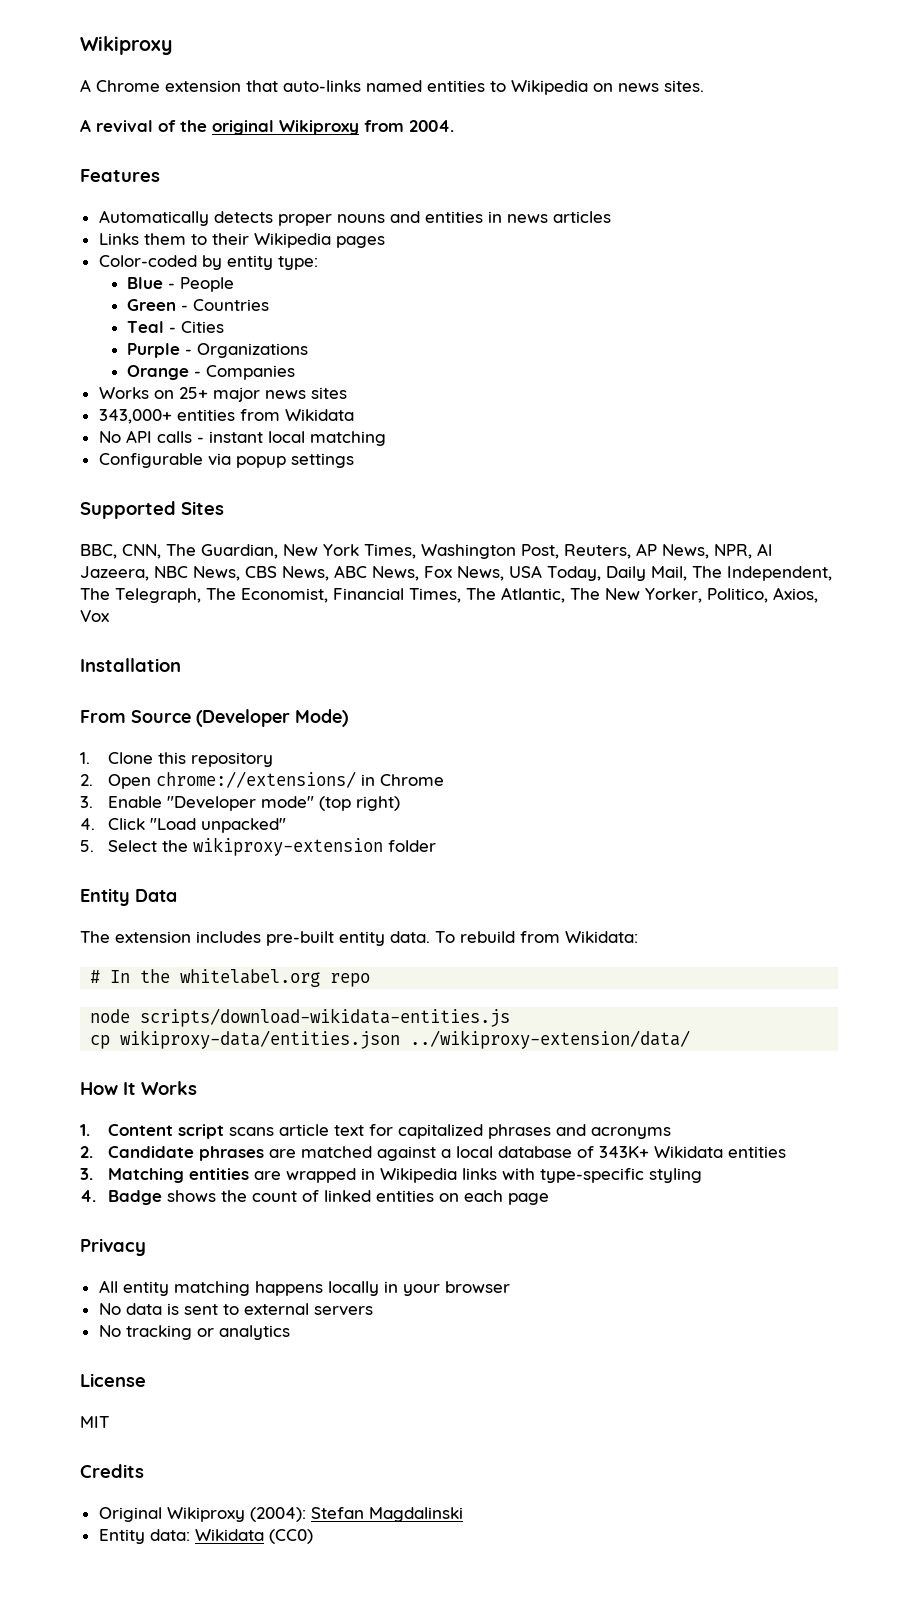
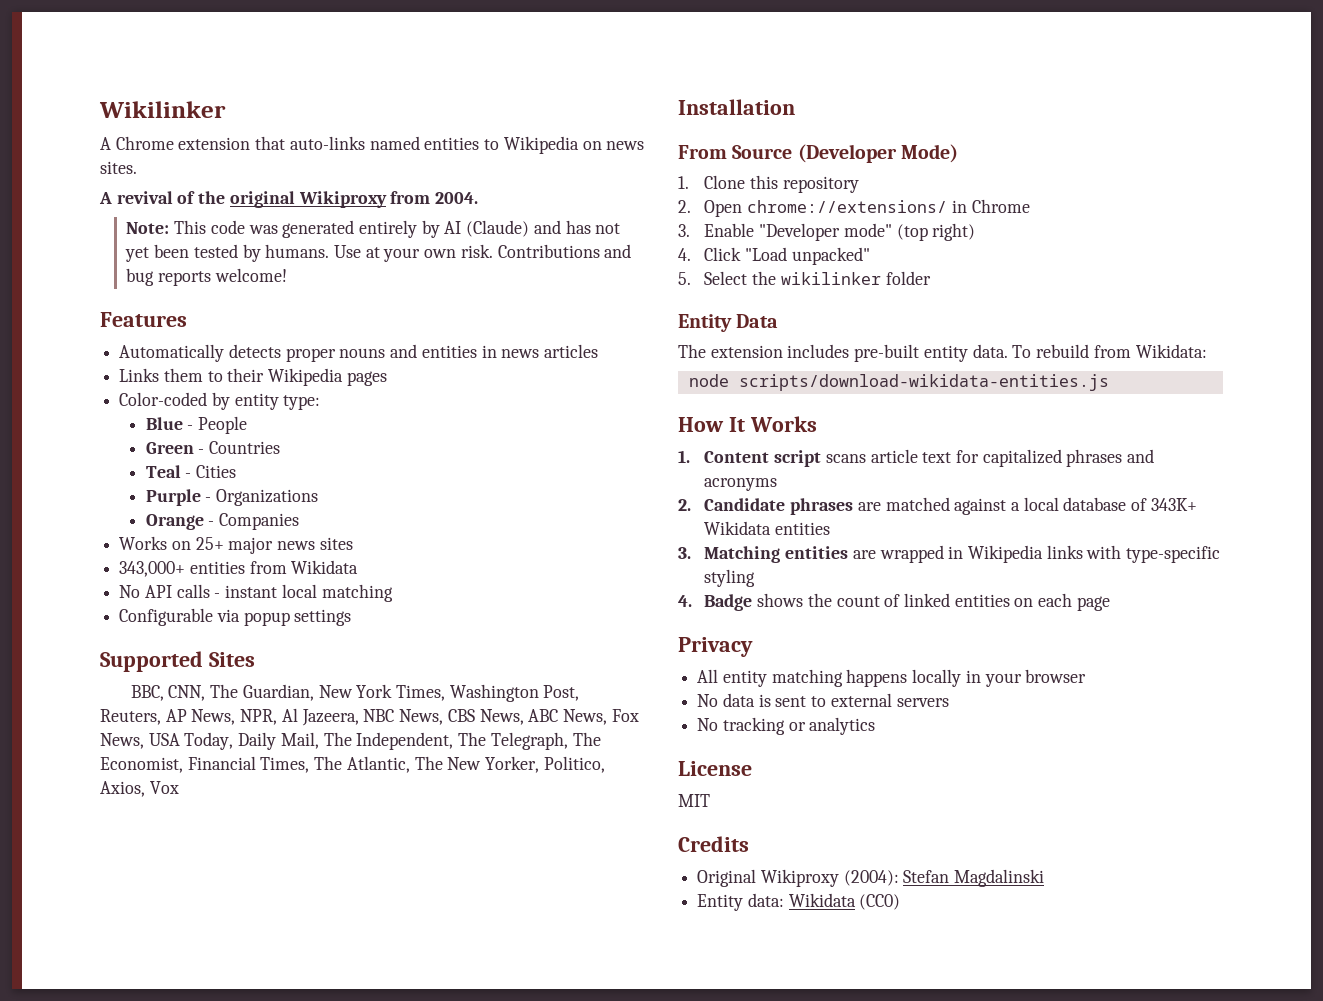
[80,36,172,55] Wikiproxy -> [99,101,226,118] Wikilinker
(454, 126) none -> [126,220,621,238] [125,244,632,262] [126,268,287,286] // Note: This code was generated entirely by AI (Claude) and has not yet been tested by humans. Use at your own risk. Contributions and bug reports welcome!
[193,837,384,856] wikiproxy-extension -> [780,272,881,285] wikilinker
[90,969,371,987] // # In the whitelabel.org repo -> (1207, 351) none
[90,1030,691,1049] // cp wikiproxy-data/entities.json ../wikiproxy-extension/data/ -> (1109, 382) none

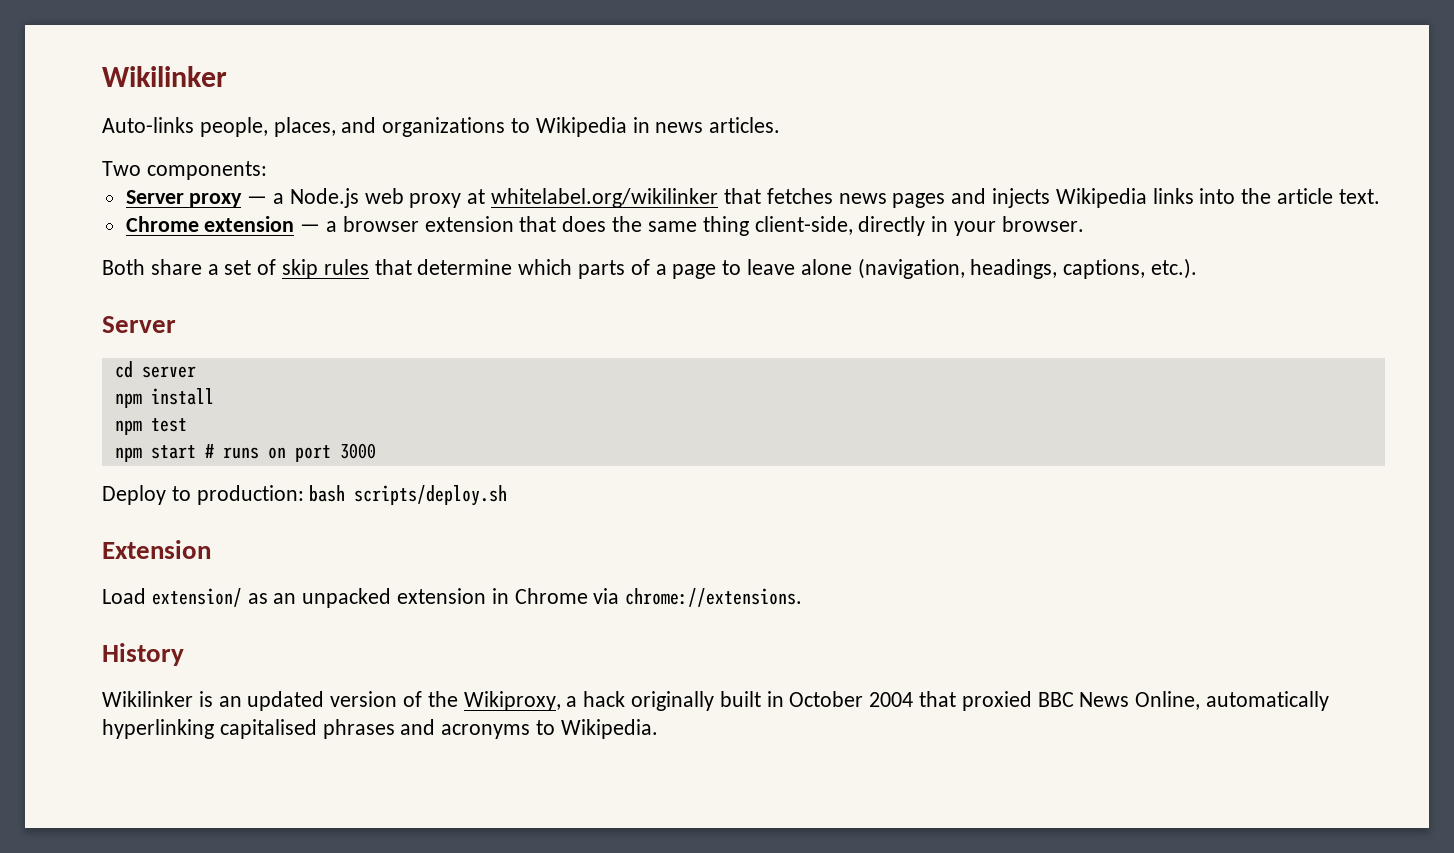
[100,136,645,154] [100,161,137,174] [99,191,479,208] [126,220,621,238] [125,244,632,262] [126,268,287,286] [100,312,187,327] [119,344,599,362] [119,368,387,386] [119,392,321,410] [145,416,248,434] [145,441,281,454] [145,465,237,478] [145,489,319,506] [145,513,300,530] [119,536,353,554] [119,560,359,577] [119,584,393,602] [119,608,352,626] [100,651,255,672] [130,684,580,702] [100,708,639,726] [100,732,601,750] [100,756,605,773] [100,781,179,797] [678,99,795,115] [678,144,958,163] [678,175,859,193] [678,199,1030,217] [678,223,976,241] [678,247,870,265] [678,271,931,285] [678,314,779,332] [678,344,1207,362] [688,374,1109,391] [678,416,817,432] [678,449,1155,467] [704,478,778,491] [678,497,1197,515] [704,521,831,535] [678,545,1221,563] [704,569,756,587] [678,593,1110,611] [678,637,753,657] [697,669,1087,687] [697,693,949,707] [697,717,876,735] [678,761,752,776] [678,794,710,807] [678,836,749,852] [697,869,1045,887] [697,893,901,911] A Chrome extension that auto-links named entities to Wikipedia on news sites. // A revival of the original Wikiproxy from 2004. // Note: This code was generated entirely by AI (Claude) and has not yet been tested by humans. Use at your own risk. Contributions and bug reports welcome! // Features // Automatically detects proper nouns and entities in news articles // Links them to their Wikipedia pages // Color-coded by entity type: // Blue - People // Green - Countries // Teal - Cities // Purple - Organizations // Orange - Companies // Works on 25+ major news sites // 343,000+ entities from Wikidata // No API calls - instant local matching // Configurable via popup settings // Supported Sites // BBC, CNN, The Guardian, New York Times, Washington Post, Reuters, AP News, NPR, Al Jazeera, NBC News, CBS News, ABC News, Fox News, USA Today, Daily Mail, The Independent, The Telegraph, The Economist, Financial Times, The Atlantic, The New Yorker, Politico, Axios, Vox // Installation // From Source (Developer Mode) // 1. Clone this repository // 2. Open chrome://extensions/ in Chrome // 3. Enable "Developer mode" (top right) // 4. Click "Load unpacked" // 5. Select the wikilinker folder // Entity Data // The extension includes pre-built entity data. To rebuild from Wikidata: // node scripts/download-wikidata-entities.js // How It Works // 1. Content script scans article text for capitalized phrases and acronyms // 2. Candidate phrases are matched against a local database of 343K+ Wikidata entities // 3. Matching entities are wrapped in Wikipedia links with type-specific styling // 4. Badge shows the count of linked entities on each page // Privacy // All entity matching happens locally in your browser // No data is sent to external servers // No tracking or analytics // License // MIT // Credits // Original Wikiproxy (2004): Stefan Magdalinski // Entity data: Wikidata (CC0) -> [102,117,781,137] [102,161,267,180] [125,188,1380,208] [125,216,1084,236] [102,258,1198,279] [102,316,176,333] [114,361,196,378] [114,388,214,408] [114,418,187,435] [114,443,376,462] [102,485,508,506] [102,540,211,559] [102,588,803,608] [102,643,184,666] [102,691,1330,711] [102,719,658,739] Auto-links people, places, and organizations to Wikipedia in news articles. // Two components: // Server proxy — a Node.js web proxy at whitelabel.org/wikilinker that fetches news pages and injects Wikipedia links into the article text. // Chrome extension — a browser extension that does the same thing client-side, directly in your browser. // Both share a set of skip rules that determine which parts of a page to leave alone (navigation, headings, captions, etc.). // Server // cd server // npm install // npm test // npm start # runs on port 3000 // Deploy to production: bash scripts/deploy.sh // Extension // Load extension/ as an unpacked extension in Chrome via chrome://extensions. // History // Wikilinker is an updated version of the Wikiproxy, a hack originally built in October 2004 that proxied BBC News Online, automatically hyperlinking capitalised phrases and acronyms to Wikipedia.

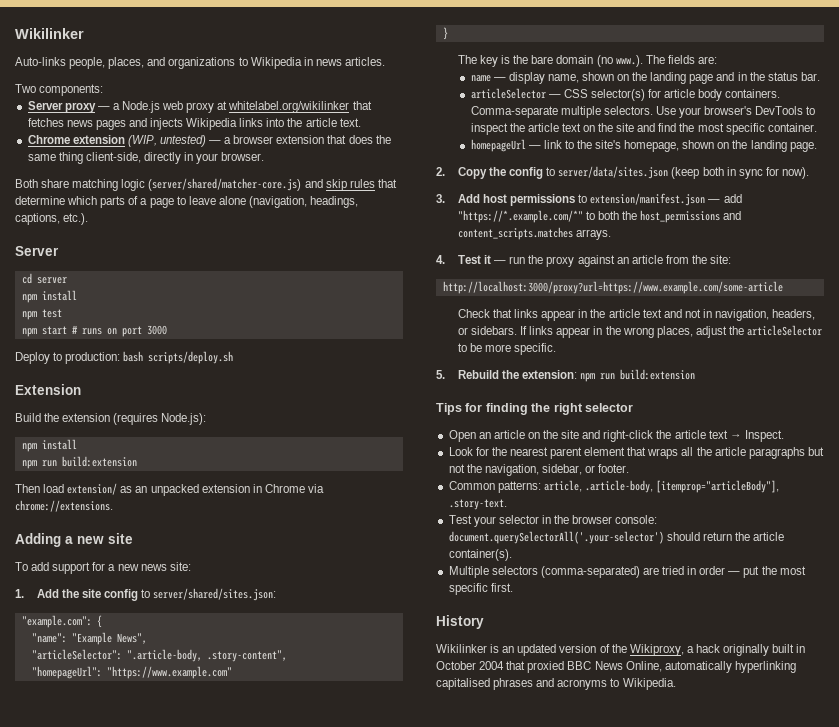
(295, 224) none -> [127,135,206,147] (WIP, untested)
[207,259,277,275] a set of -> [72,178,323,191] matching logic (server/shared/matcher-core.js) and
[102,588,146,604] Load -> [15,413,207,425] [21,439,77,452] [21,456,137,469] [15,484,65,493] Build the extension (requires Node.js): // npm install // npm run build:extension // Then load
(803, 597) none -> [15,533,133,547] [15,562,191,574] [15,588,277,601] [21,615,102,628] [31,632,147,645] [31,649,287,662] [31,666,232,679] [442,27,448,40] [457,55,717,67] [470,72,820,84] [470,88,781,101] [470,106,816,118] [470,123,817,135] [470,139,817,152] [436,166,809,179] [436,193,742,206] [457,210,742,223] [457,227,611,240] [436,255,732,267] [442,281,783,294] [457,309,816,321] [457,325,823,338] [457,343,557,355] [436,369,696,382] [436,403,633,415] [448,430,784,442] [448,447,824,459] [448,464,630,476] [448,480,780,493] [448,499,507,510] [448,515,658,527] [448,531,785,544] [448,549,512,561] [448,566,806,578] [448,583,513,595] // Adding a new site // To add support for a new news site: // 1. Add the site config to server/shared/sites.json: // "example.com": { // "name": "Example News", // "articleSelector": ".article-body, .story-content", // "homepageUrl": "https://www.example.com" // } // The key is the bare domain (no www.). The fields are: // name — display name, shown on the landing page and in the status bar. // articleSelector — CSS selector(s) for article body containers. Comma-separate multiple selectors. Use your browser's DevTools to inspect the article text on the site and find the most specific container. // homepageUrl — link to the site's homepage, shown on the landing page. // 2. Copy the config to server/data/sites.json (keep both in sync for now). // 3. Add host permissions to extension/manifest.json — add "https://*.example.com/*" to both the host_permissions and content_scripts.matches arrays. // 4. Test it — run the proxy against an article from the site: // http://localhost:3000/proxy?url=https://www.example.com/some-article // Check that links appear in the article text and not in navigation, headers, or sidebars. If links appear in the wrong places, adjust the articleSelector to be more specific. // 5. Rebuild the extension: npm run build:extension // Tips for finding the right selector // Open an article on the site and right-click the article text → Inspect. // Look for the nearest parent element that wraps all the article paragraphs but not the navigation, sidebar, or footer. // Common patterns: article, .article-body, [itemprop="articleBody"], .story-text. // Test your selector in the browser console: document.querySelectorAll('.your-selector') should return the article container(s). // Multiple selectors (comma-separated) are tried in order — put the most specific first.

